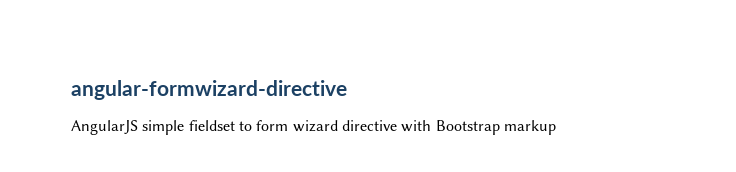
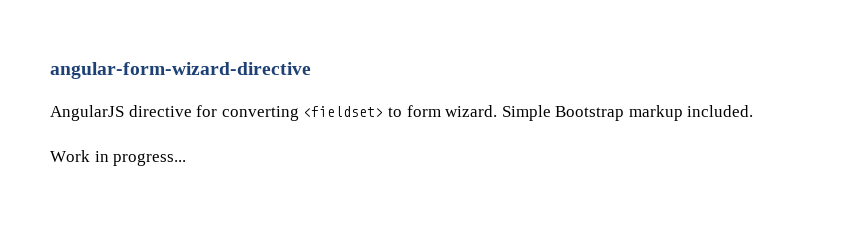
[71,80,347,100] angular-formwizard-directive -> [50,62,311,79] angular-form-wizard-directive
[142,120,556,135] simple fieldset to form wizard directive with Bootstrap markup -> [128,105,754,121] [50,150,187,166] directive for converting <fieldset> to form wizard. Simple Bootstrap markup included. // Work in progress...

